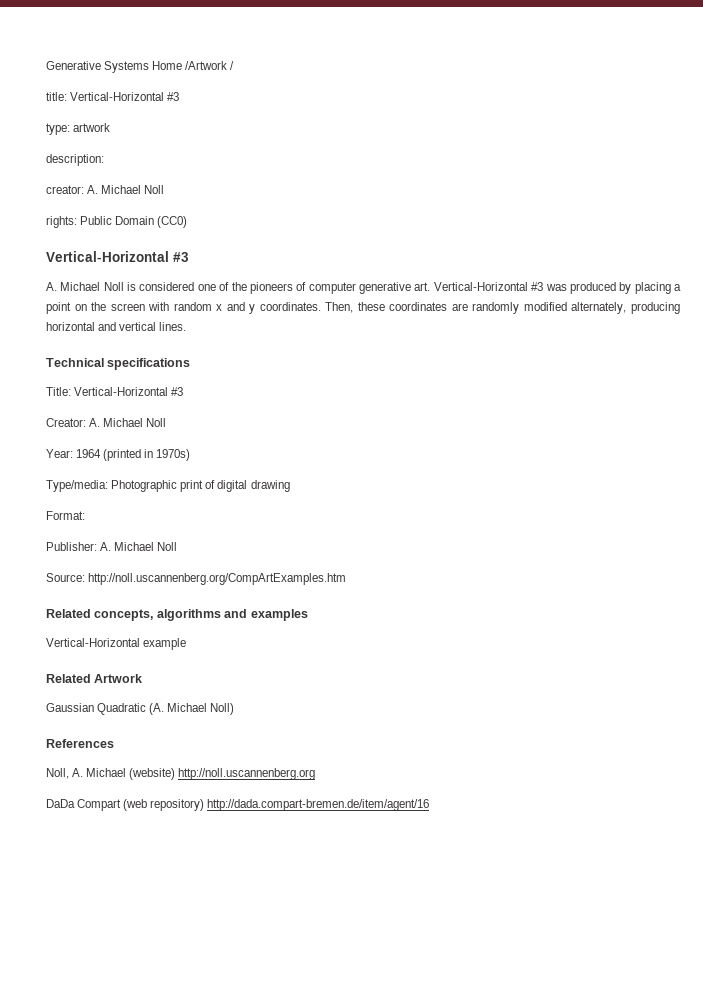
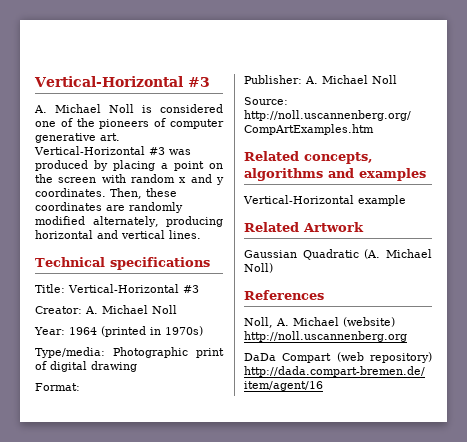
[46,61,235,73] [46,92,180,101] [46,123,111,135] [46,154,104,166] [46,185,165,194] [46,216,188,228] Generative Systems Home /Artwork / // title: Vertical-Horizontal #3 // type: artwork // description: // creator: A. Michael Noll // rights: Public Domain (CC0) // -> (34, 81) none

